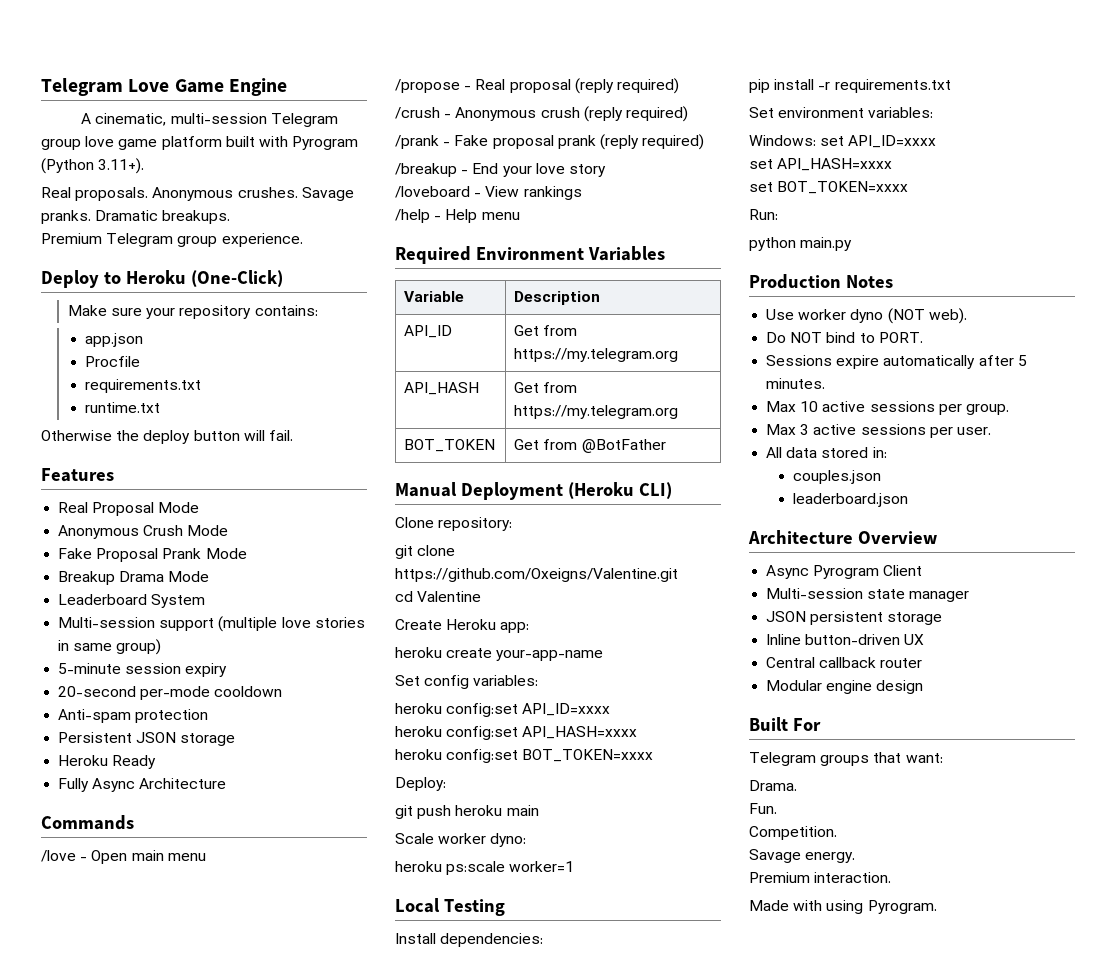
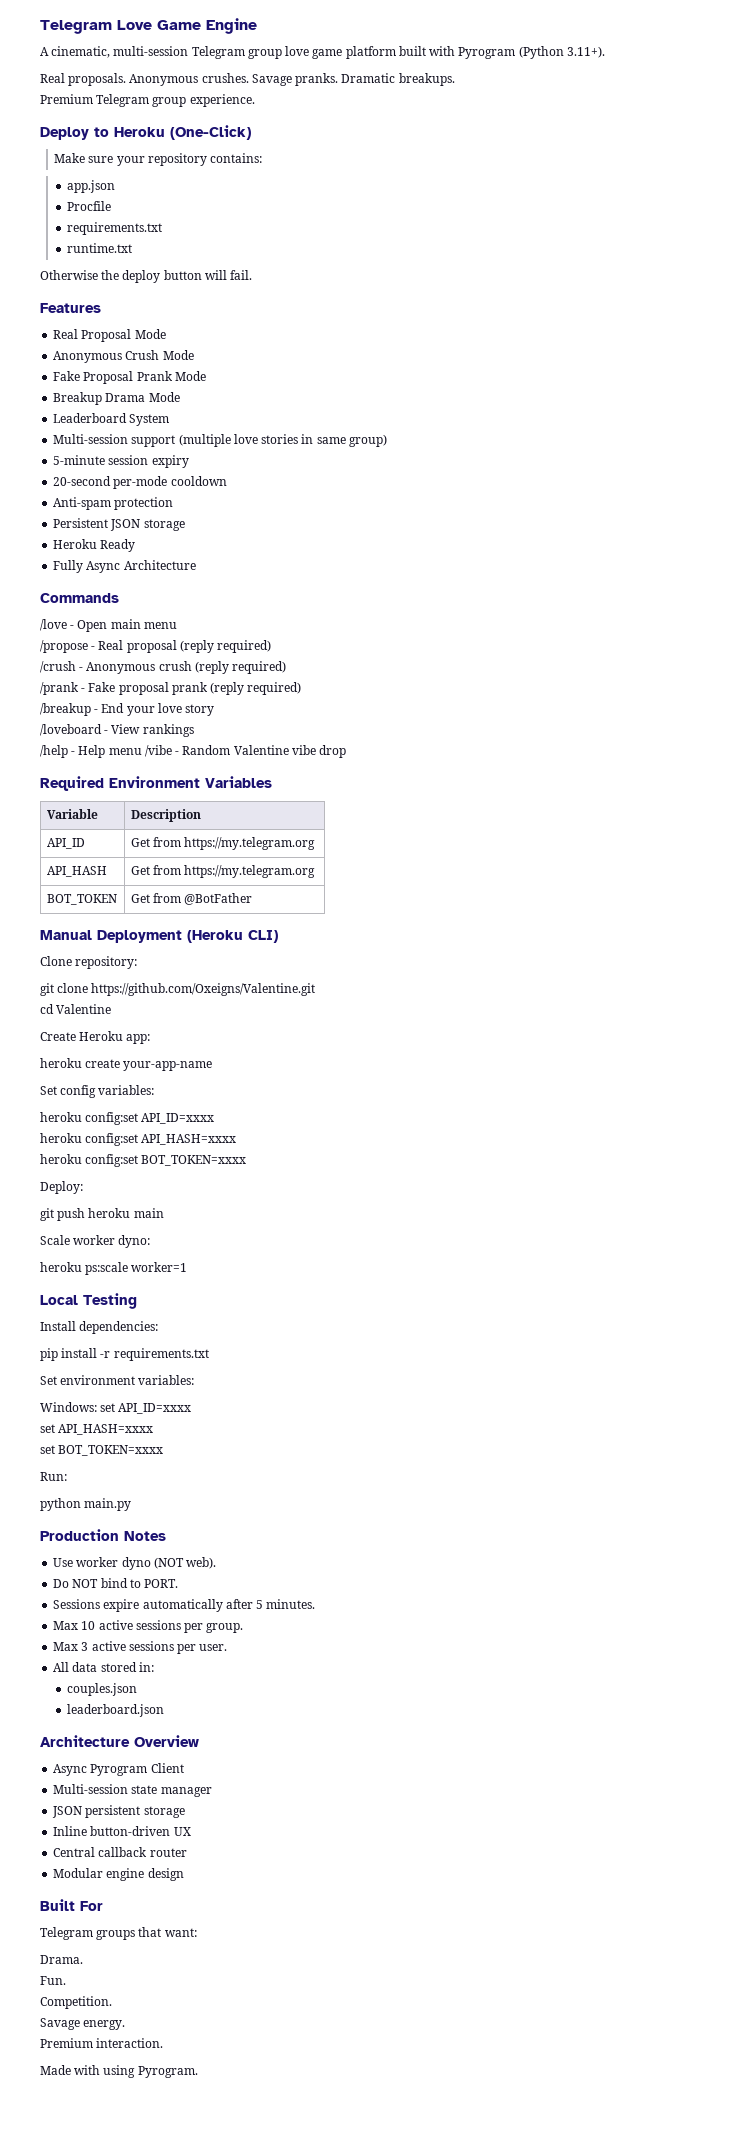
(520, 216) none -> [144,745,347,758] /vibe - Random Valentine vibe drop

